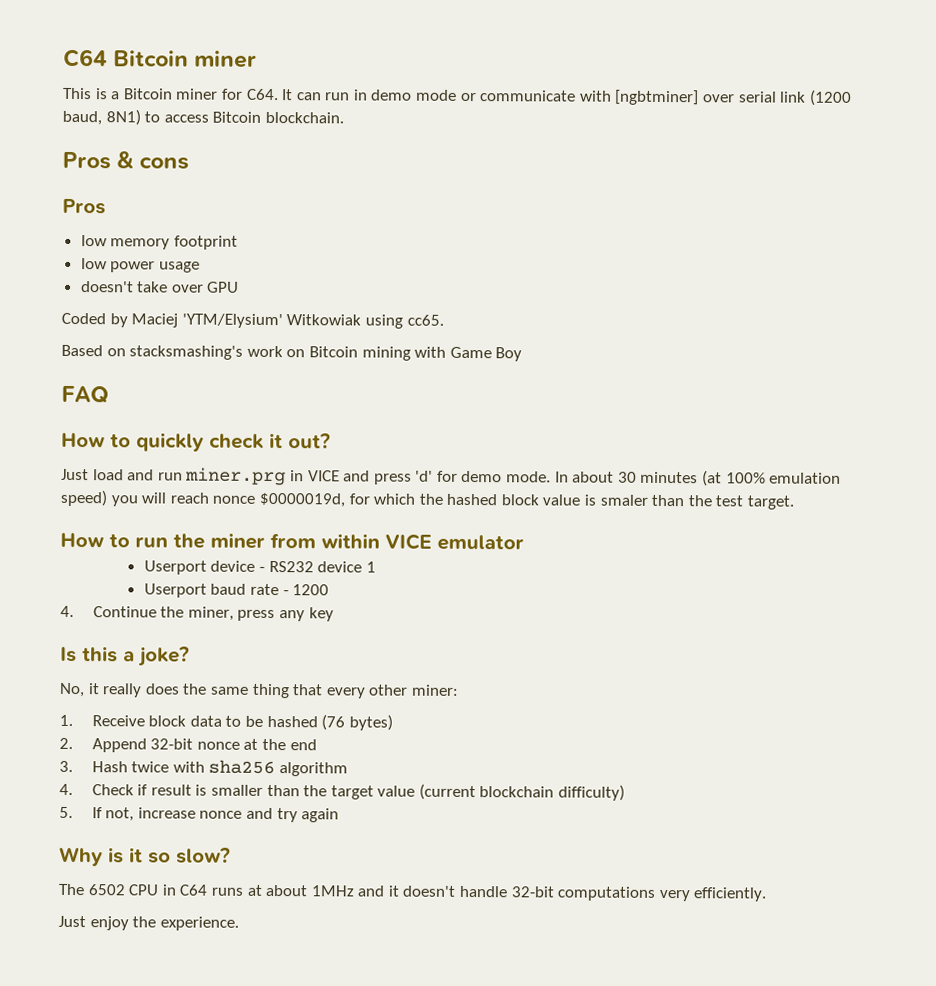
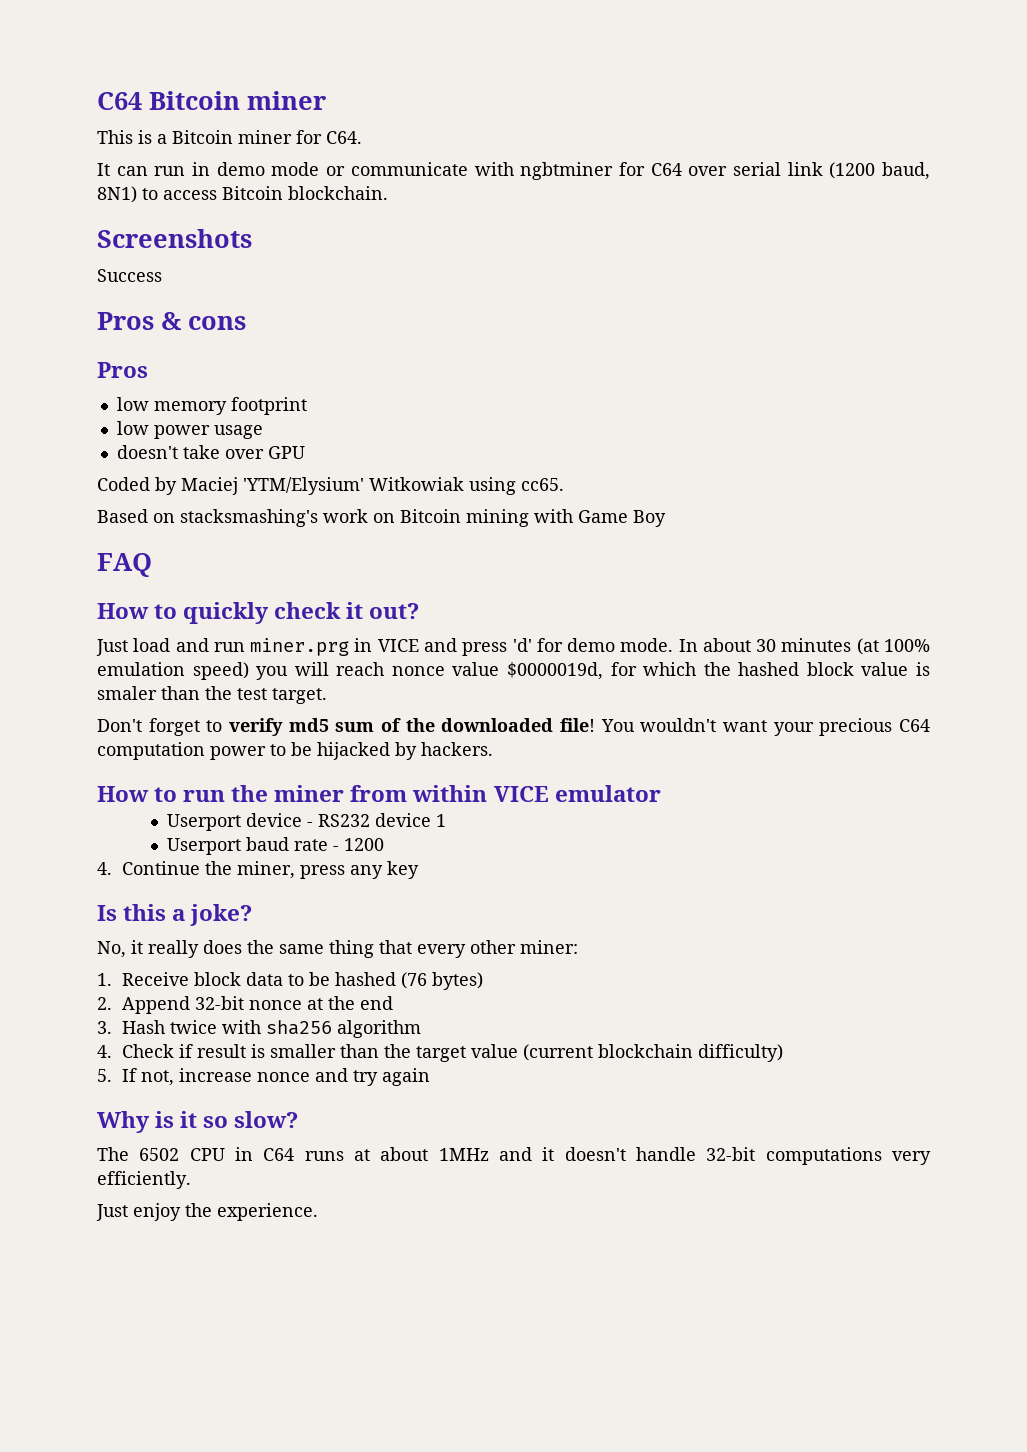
(279, 94) none -> (362, 137) //
[614,89,700,106] [ngbtminer] -> [520,162,682,180] ngbtminer for C64
(344, 117) none -> [97,229,252,248] [97,269,162,282] // Screenshots // Success
(256, 499) none -> [452,662,500,676] value
(795, 502) none -> [97,718,930,736] [97,742,493,760] // Don't forget to verify md5 sum of the downloaded file! You wouldn't want your precious C64 computation power to be hijacked by hackers.

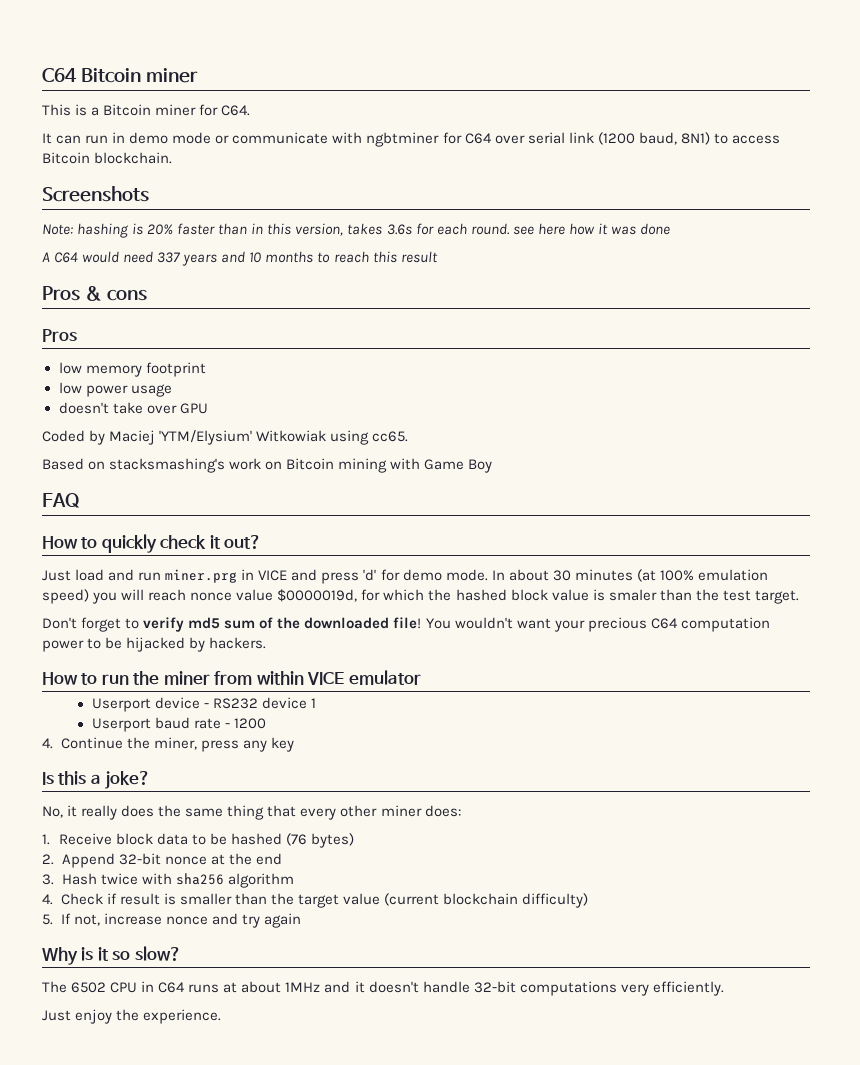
[97,269,162,282] Success -> [42,223,670,238] [42,251,438,266] Note: hashing is 20% faster than in this version, takes 3.6s for each round. see here how it was done // A C64 would need 337 years and 10 months to reach this result
[520,940,578,954] miner: -> [380,805,461,817] miner does:

